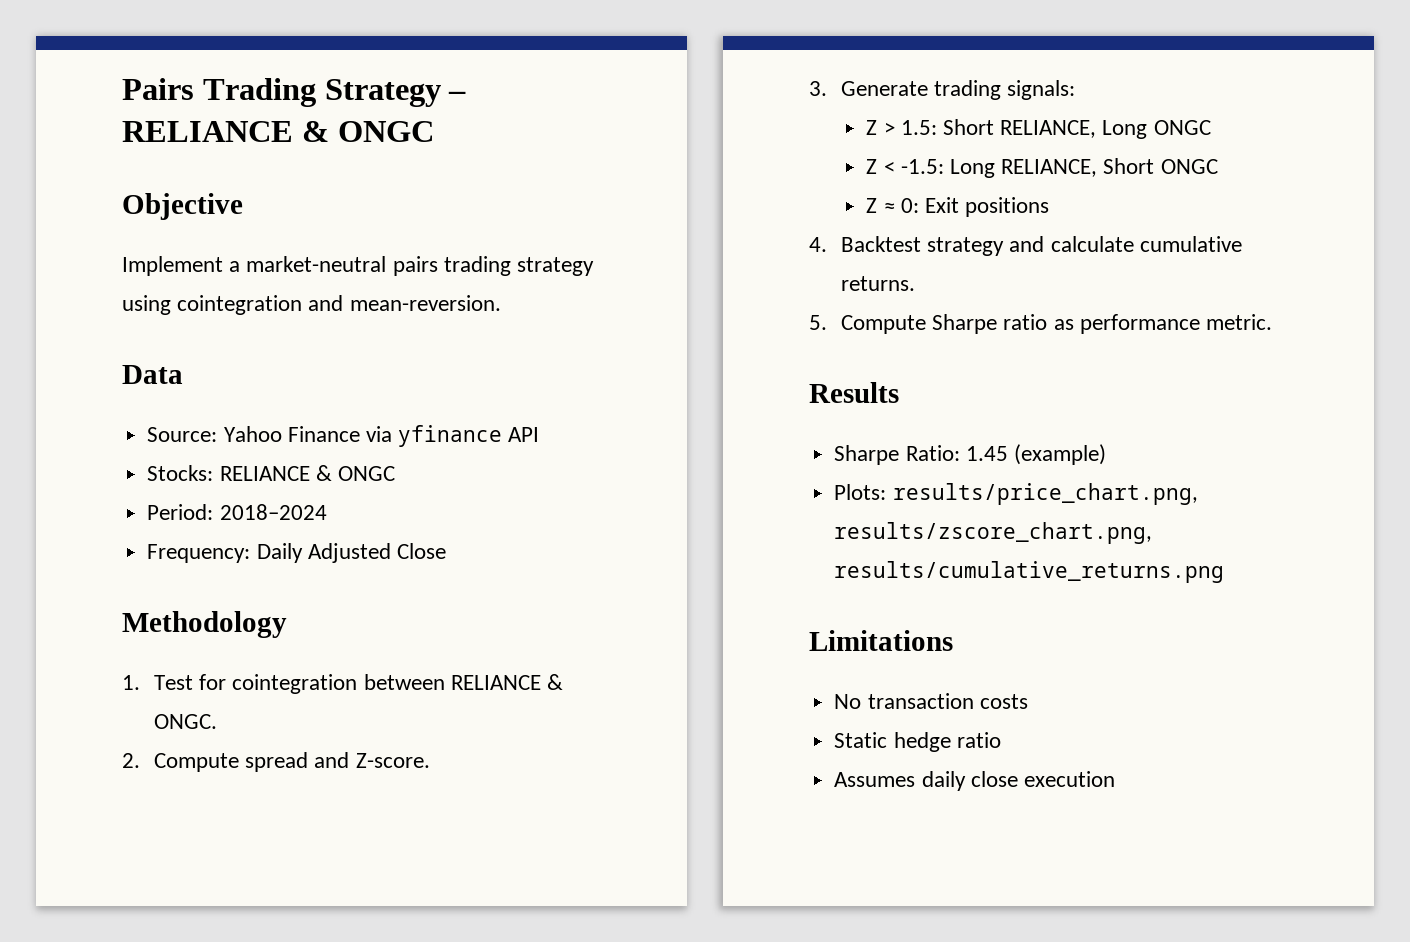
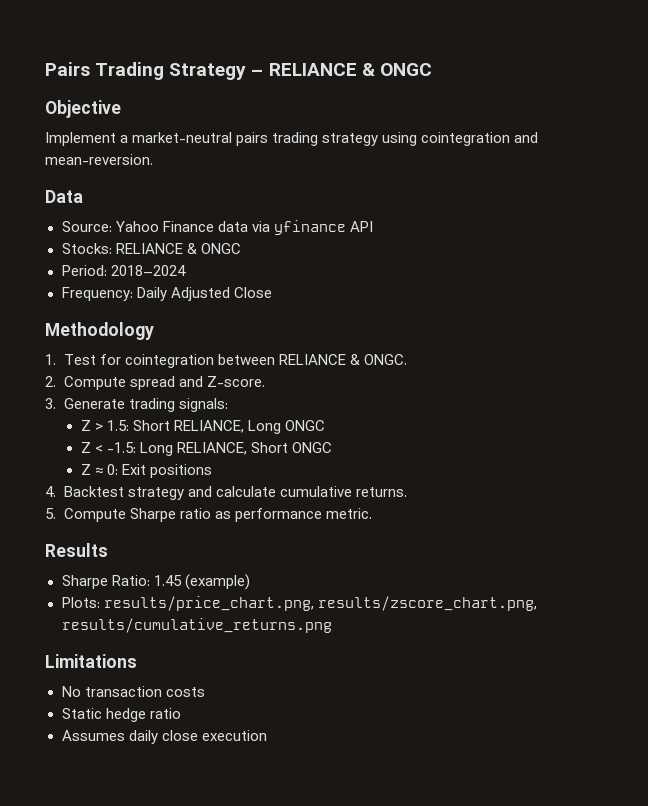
(360, 434) none -> [217,221,248,232] data

